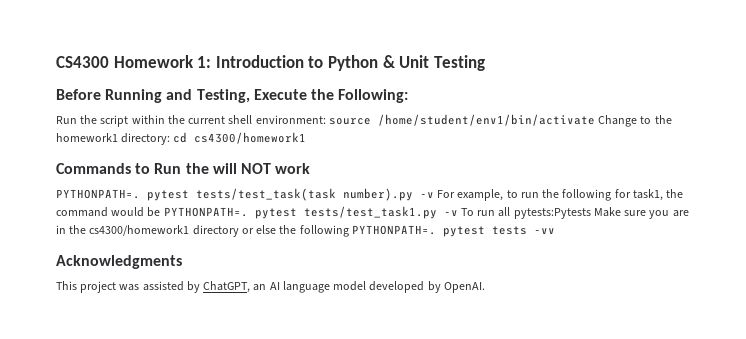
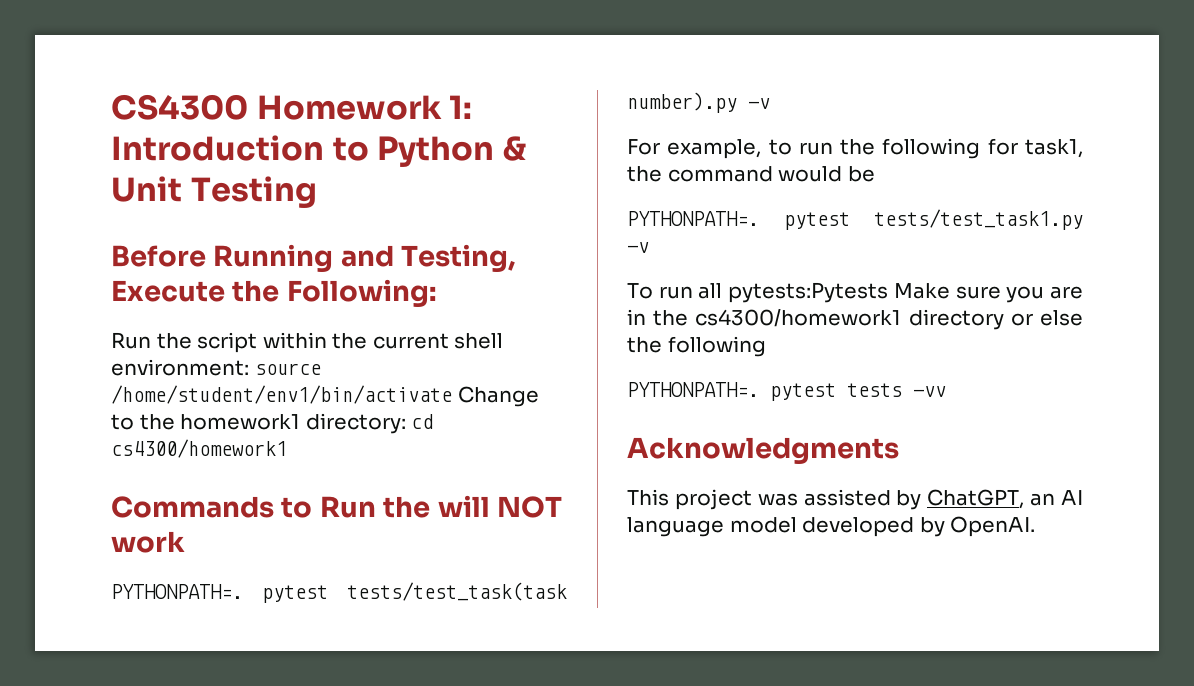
(434, 195) none -> (770, 103) //
(161, 212) none -> (875, 174) //
(458, 213) none -> (649, 247) //
(349, 231) none -> (766, 346) //

